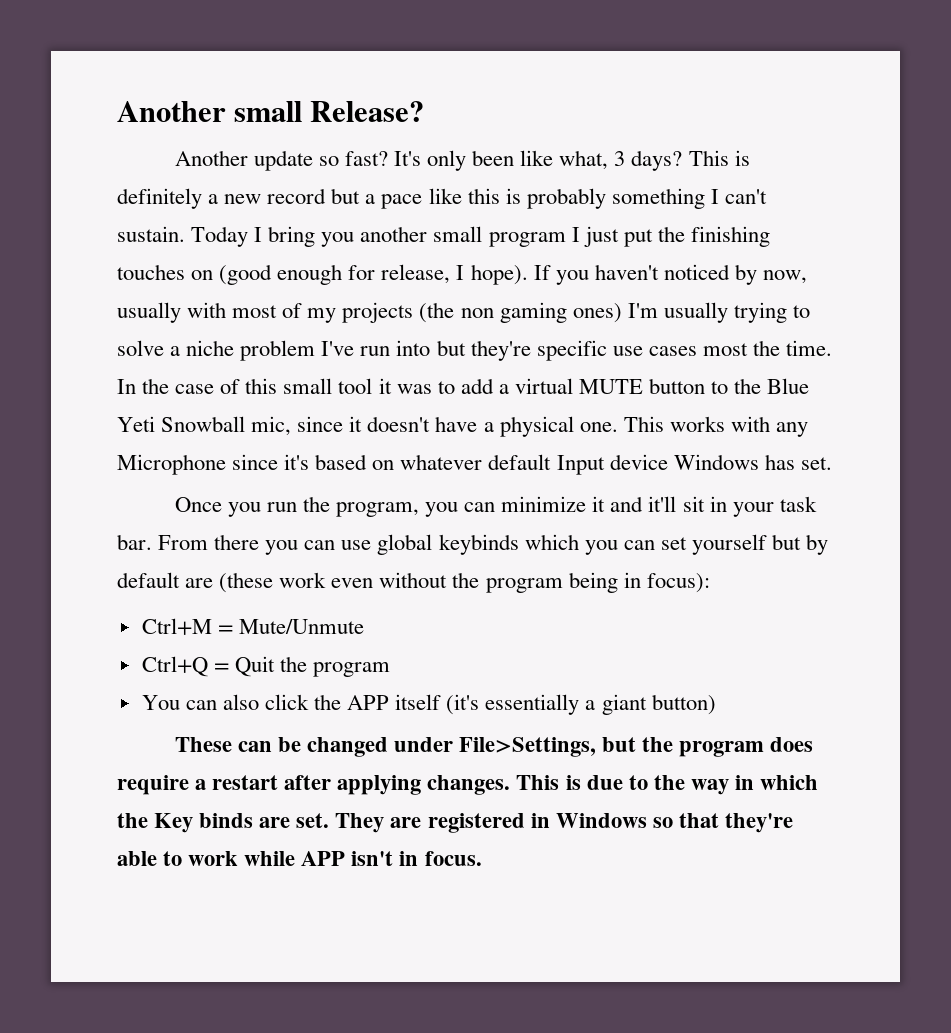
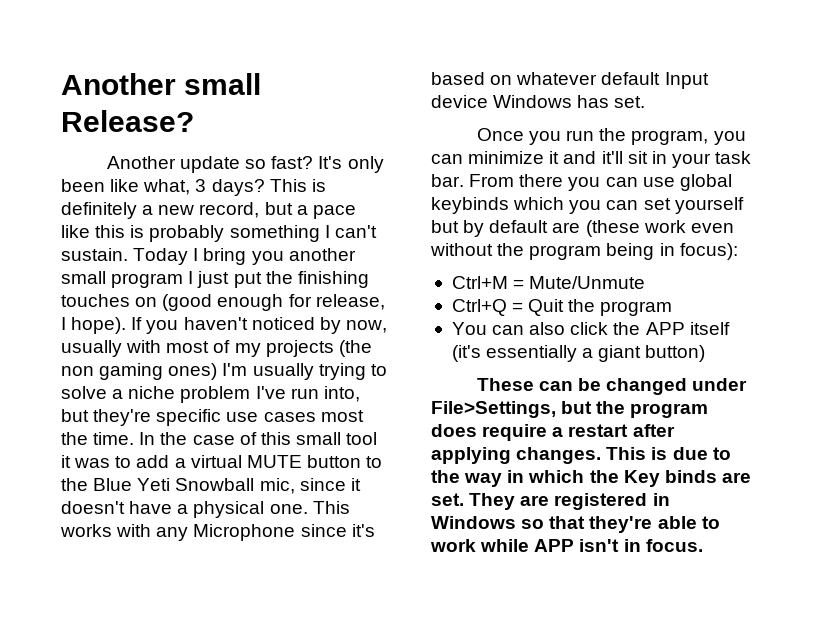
[267,188,327,204] record -> [199,202,260,218] record,
[396,340,431,356] into -> [323,386,360,402] into,

